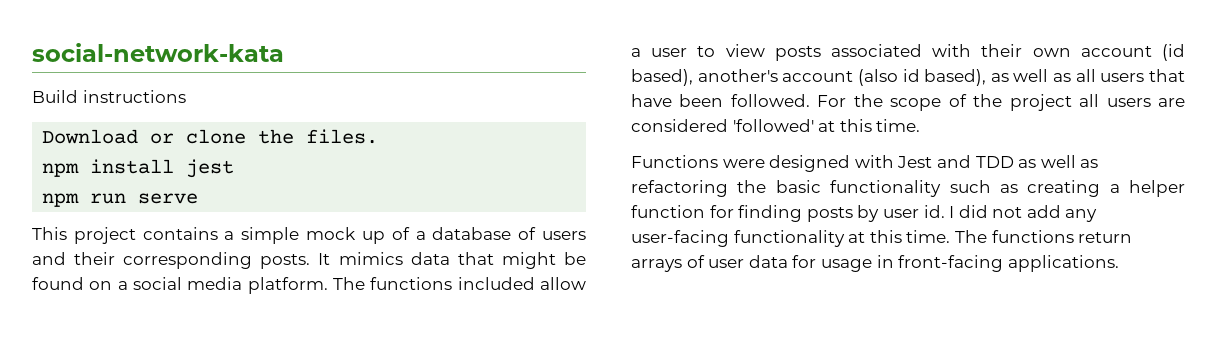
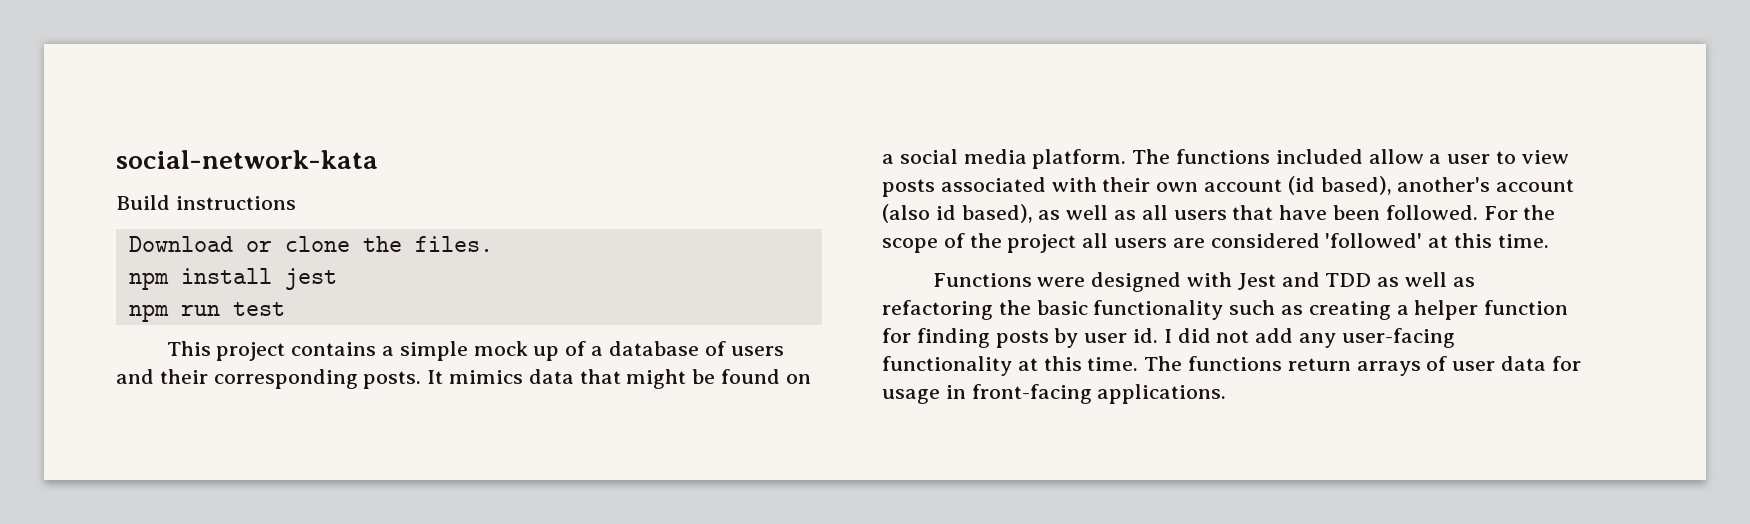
[138,193,199,204] serve -> [232,302,285,316] test

